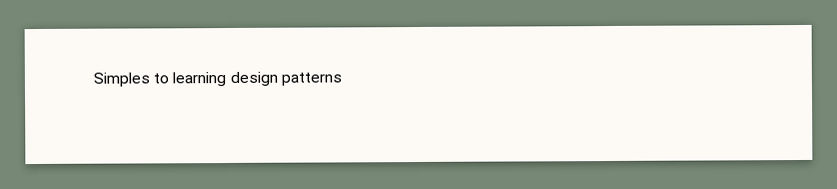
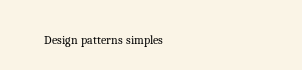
[93,71,342,87] Simples to learning design patterns -> [44,35,164,47] Design patterns simples

